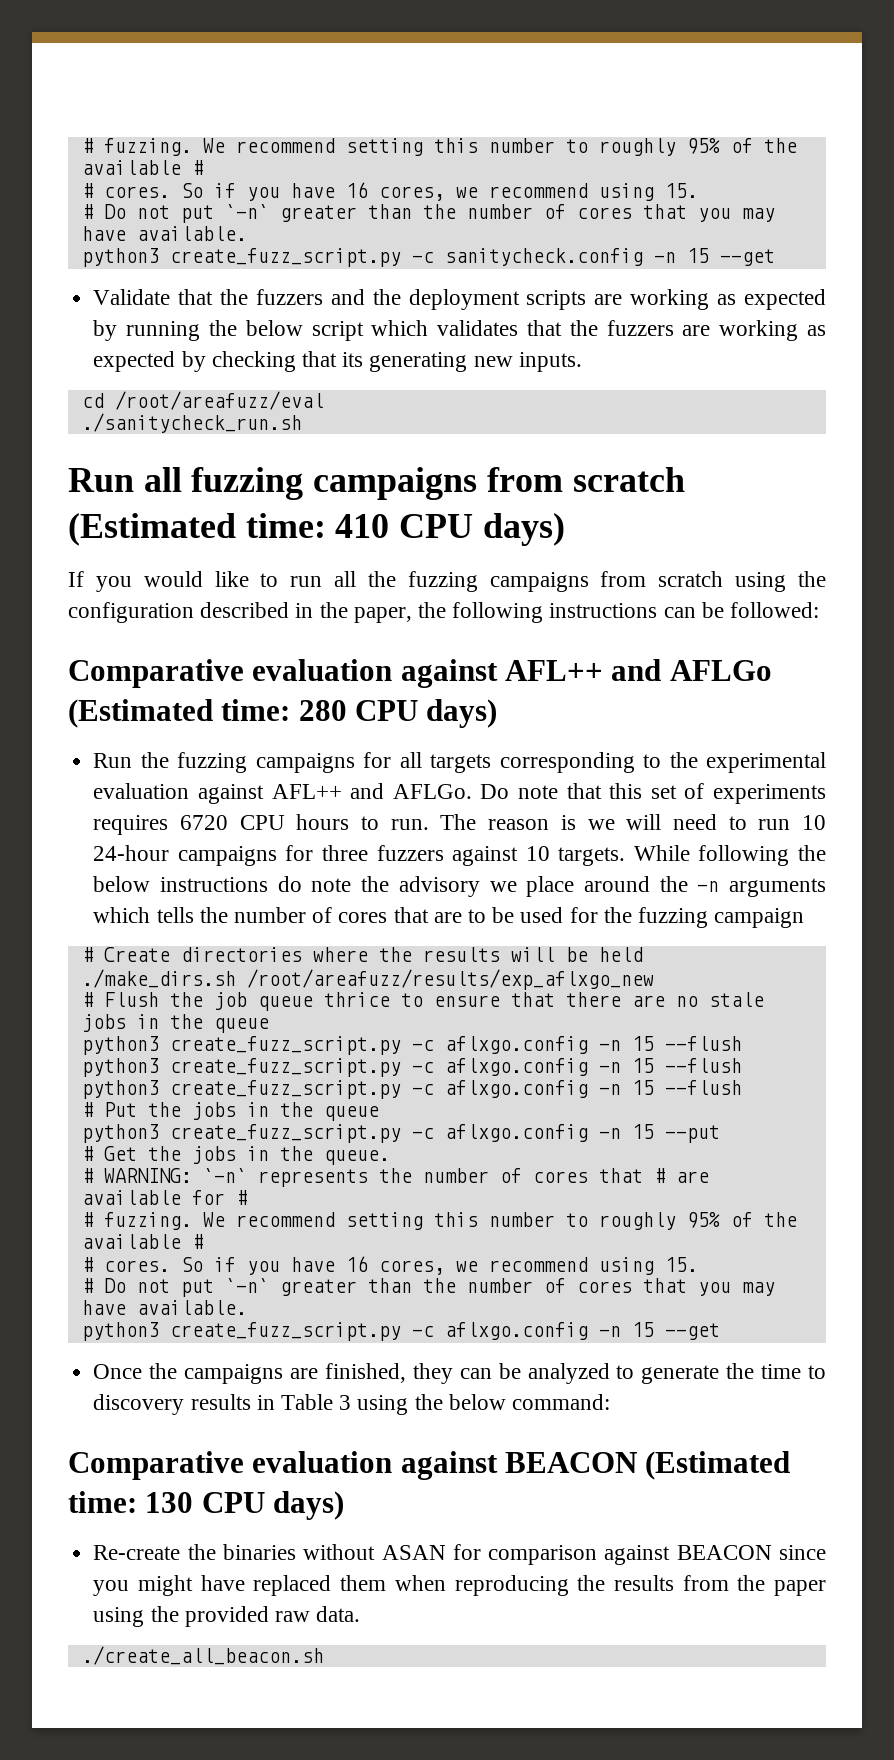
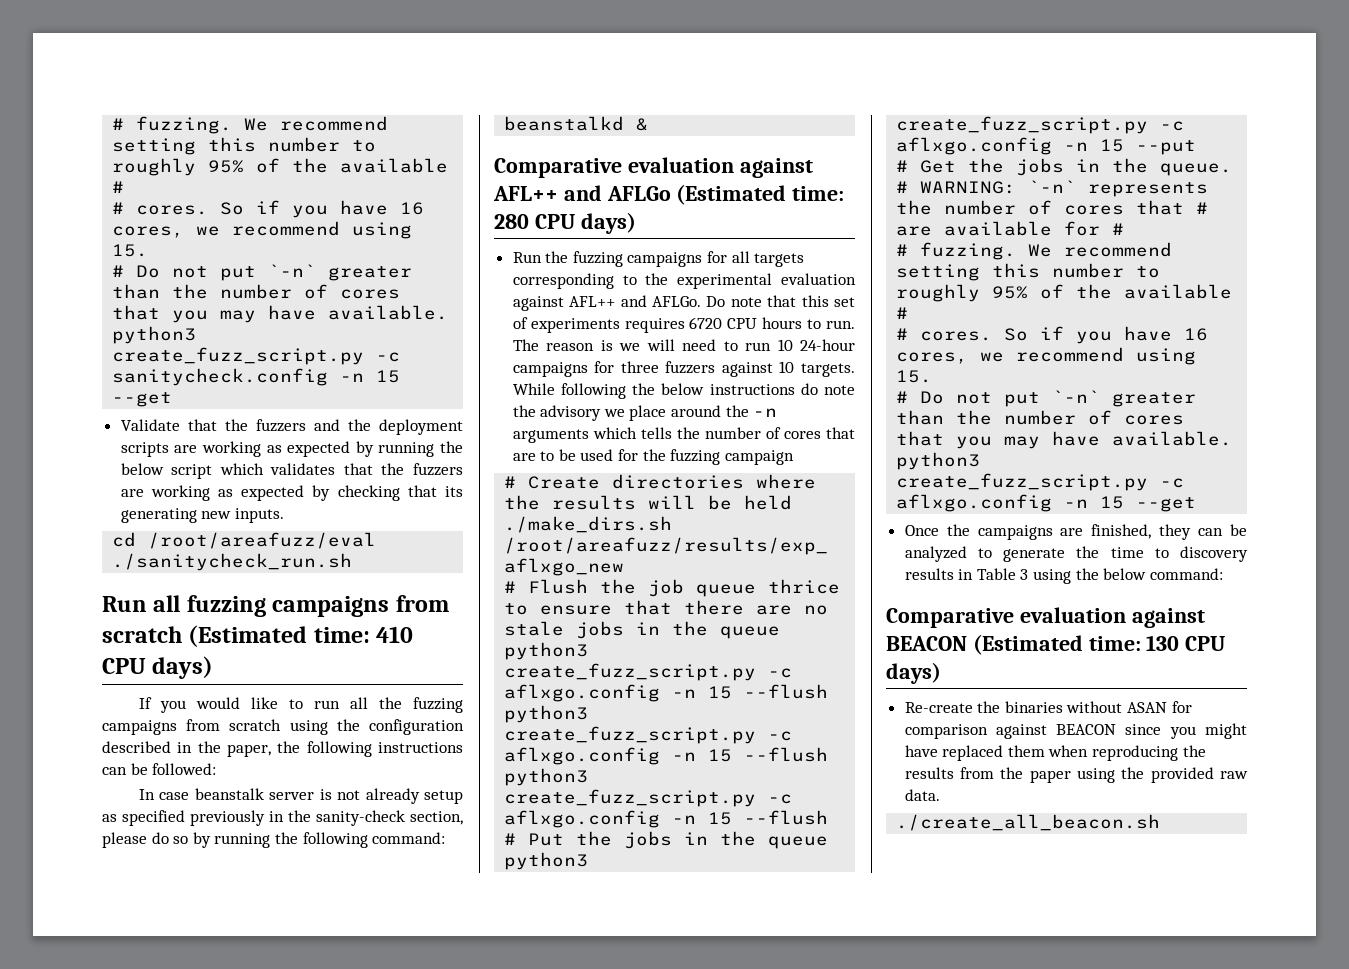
(820, 610) none -> [138,788,463,804] [102,810,463,826] [102,832,446,848] [504,116,649,131] // In case beanstalk server is not already setup as specified previously in the sanity-check section, please do so by running the following command: // beanstalkd &

